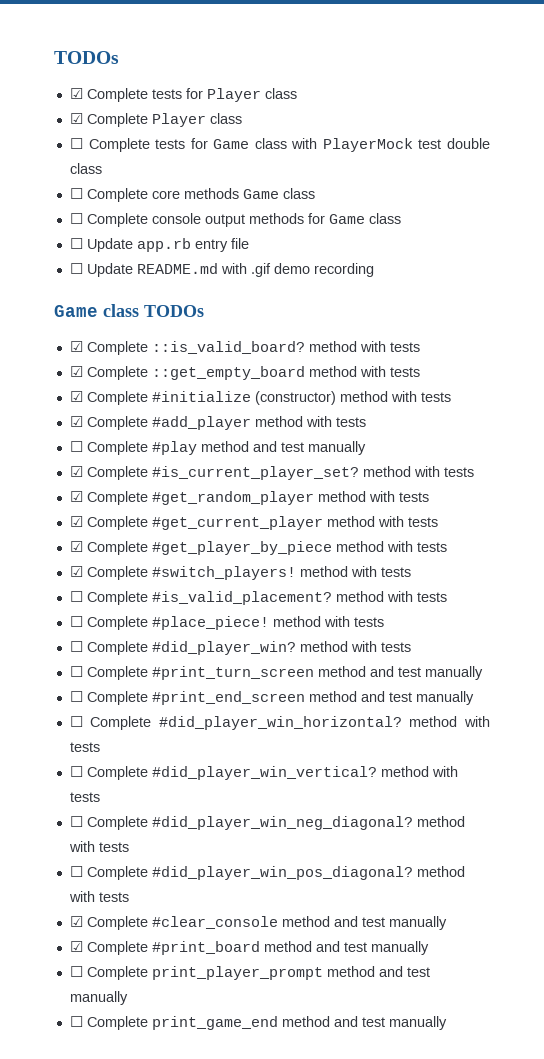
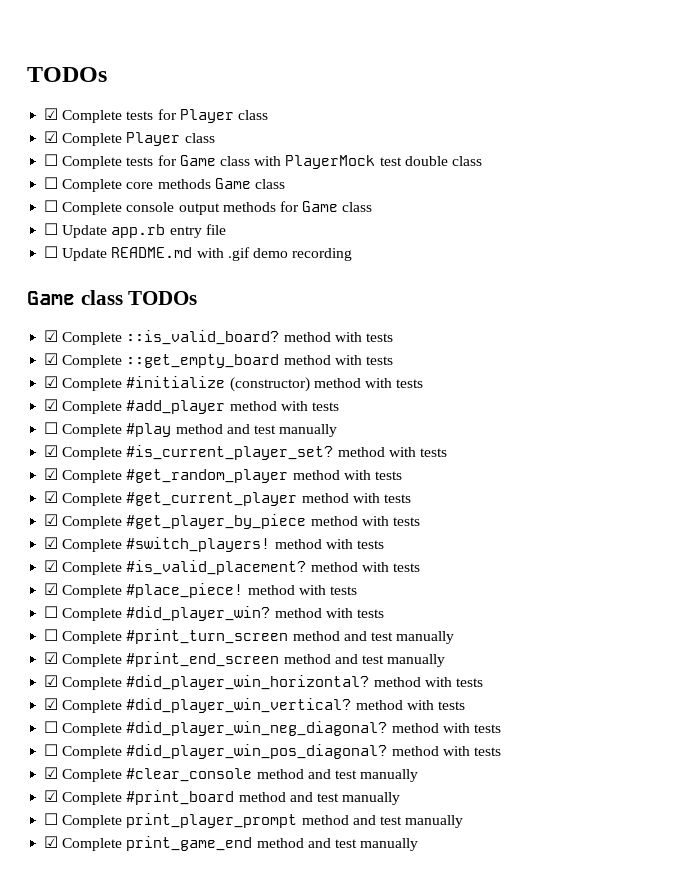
[69,591,83,602] ☐ -> [44,560,59,572] ☑
[69,616,83,627] ☐ -> [44,583,59,595] ☑
[69,691,83,702] ☐ -> [44,652,59,664] ☑
[69,716,83,727] ☐ -> [44,675,59,687] ☑
[69,766,83,777] ☐ -> [44,698,59,710] ☑
[69,1016,83,1027] ☐ -> [44,836,59,848] ☑

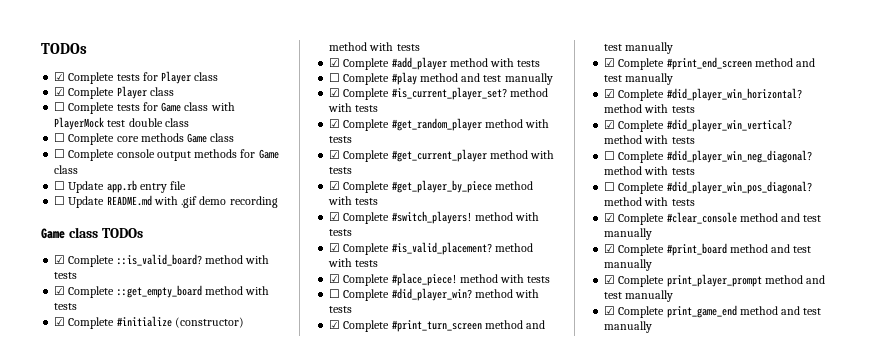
[44,629,59,641] ☐ -> [329,320,341,329] ☑
[44,813,59,825] ☐ -> [604,275,616,284] ☑

